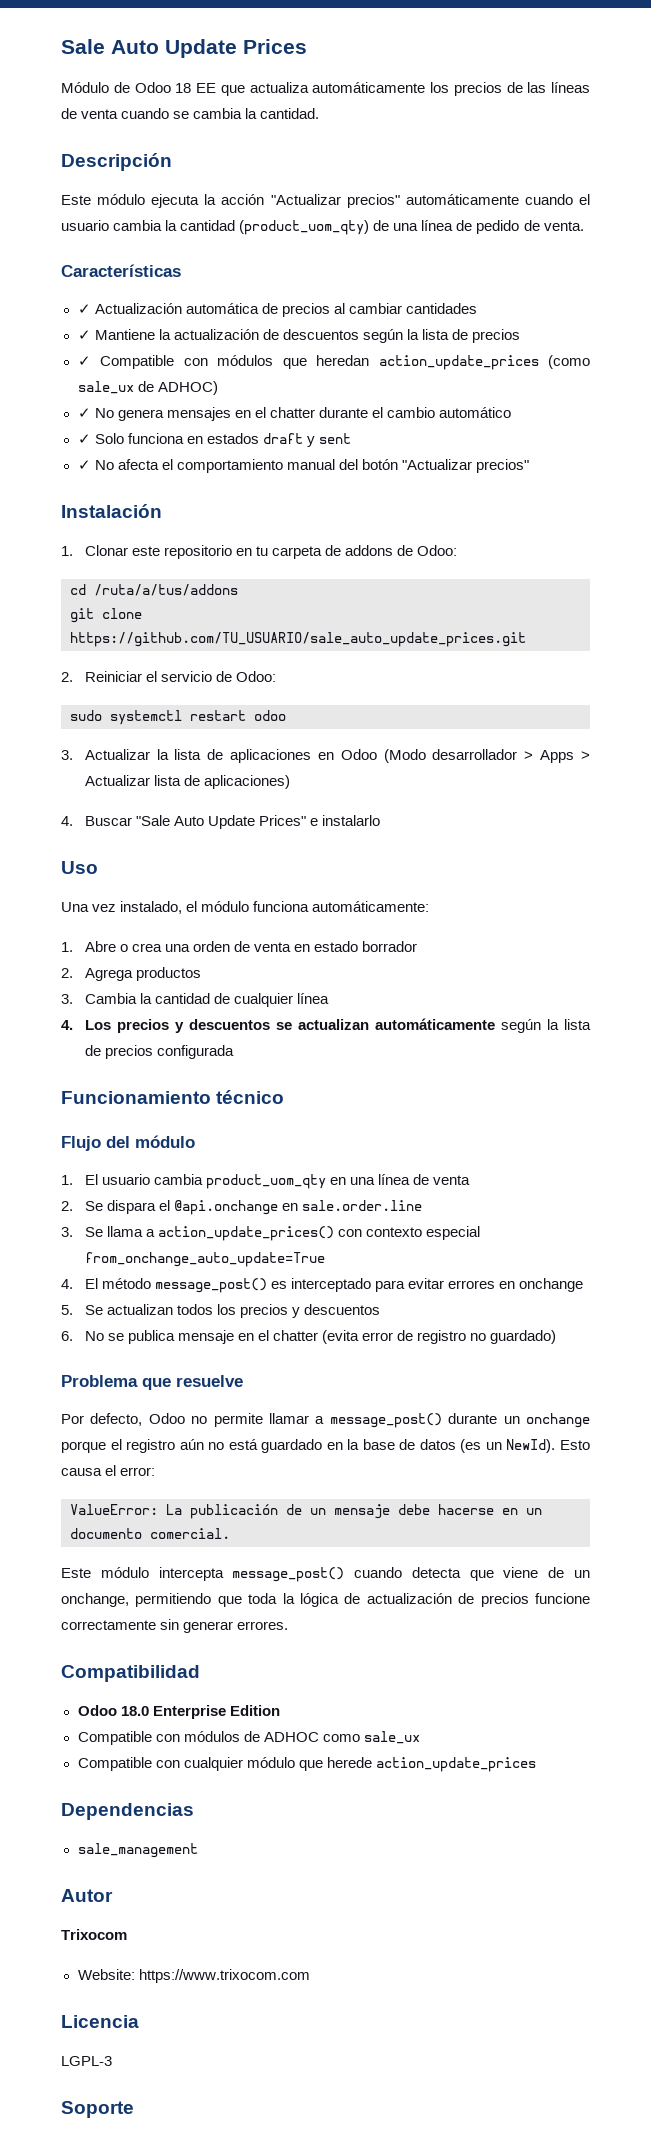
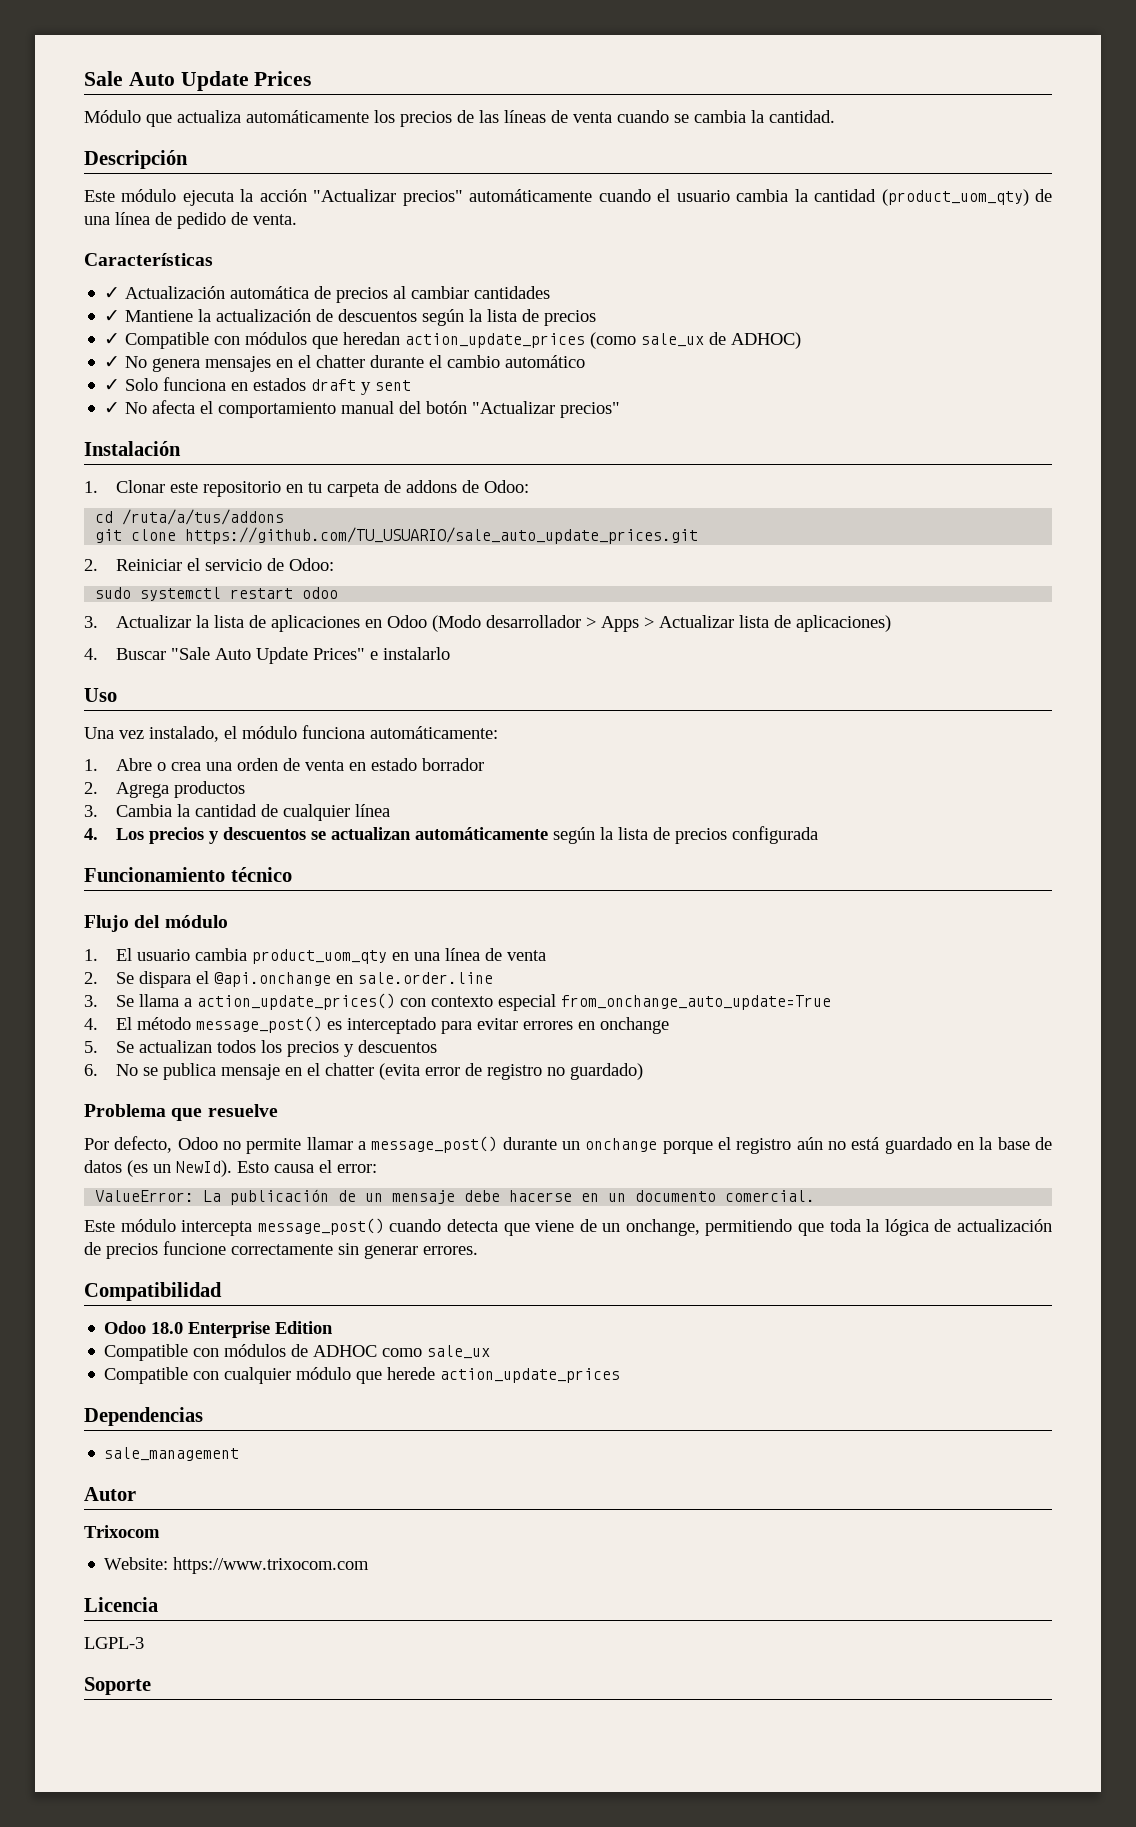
[113,82,216,93] de Odoo 18 EE -> (141, 116) none

